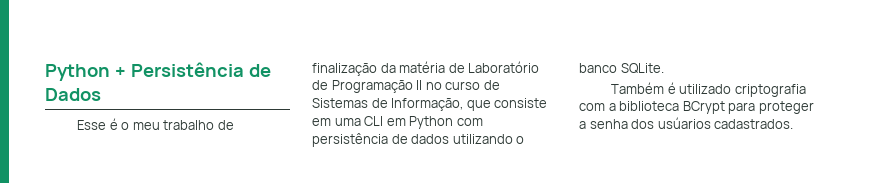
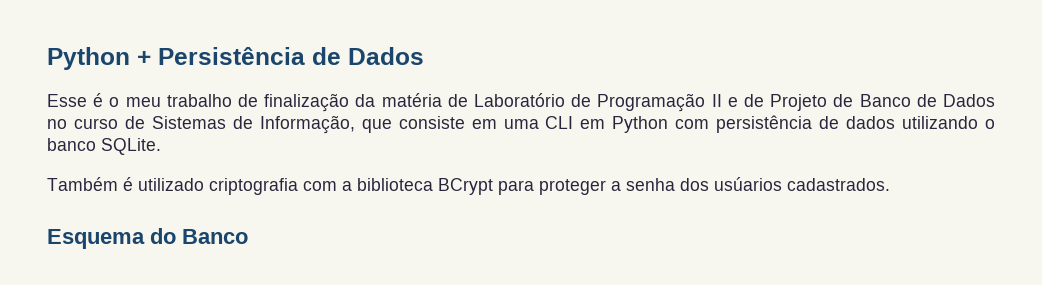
(423, 85) none -> [727,94,996,111] e de Projeto de Banco de Dados
(794, 124) none -> [47,228,248,249] // Esquema do Banco

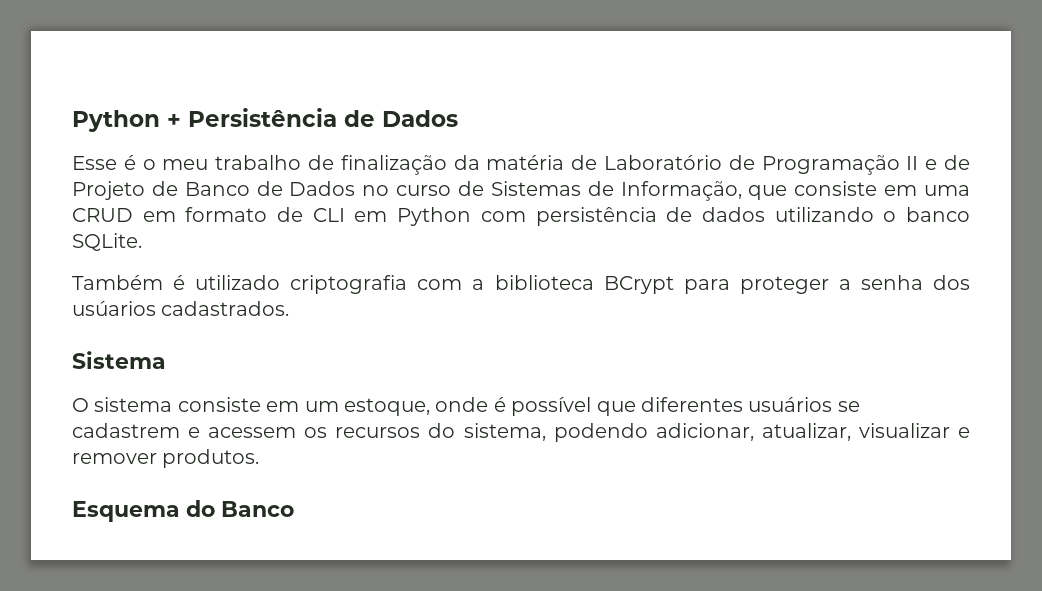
(539, 124) none -> [72,207,304,222] CRUD em formato de
(890, 184) none -> [72,351,166,369] [72,397,860,416] [72,423,970,442] [72,449,260,468] // Sistema // O sistema consiste em um estoque, onde é possível que diferentes usuários se cadastrem e acessem os recursos do sistema, podendo adicionar, atualizar, visualizar e remover produtos.

